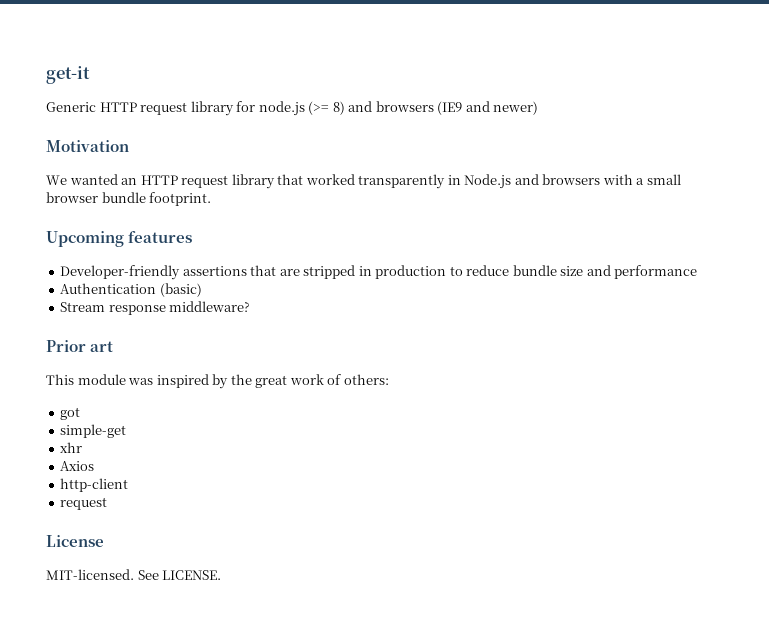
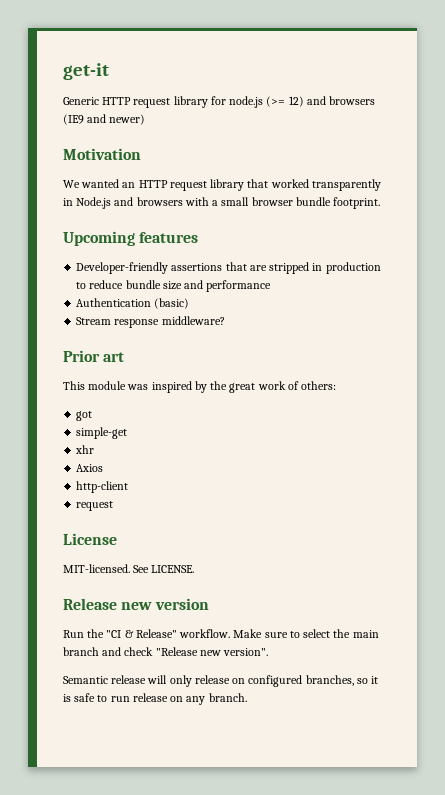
[332,101,345,115] 8) -> [288,96,304,107] 12)
(222, 575) none -> [63,598,209,610] [63,629,379,638] [63,647,269,656] [63,675,379,687] [63,693,247,705] // Release new version // Run the "CI & Release" workflow. Make sure to select the main branch and check "Release new version". // Semantic release will only release on configured branches, so it is safe to run release on any branch.

